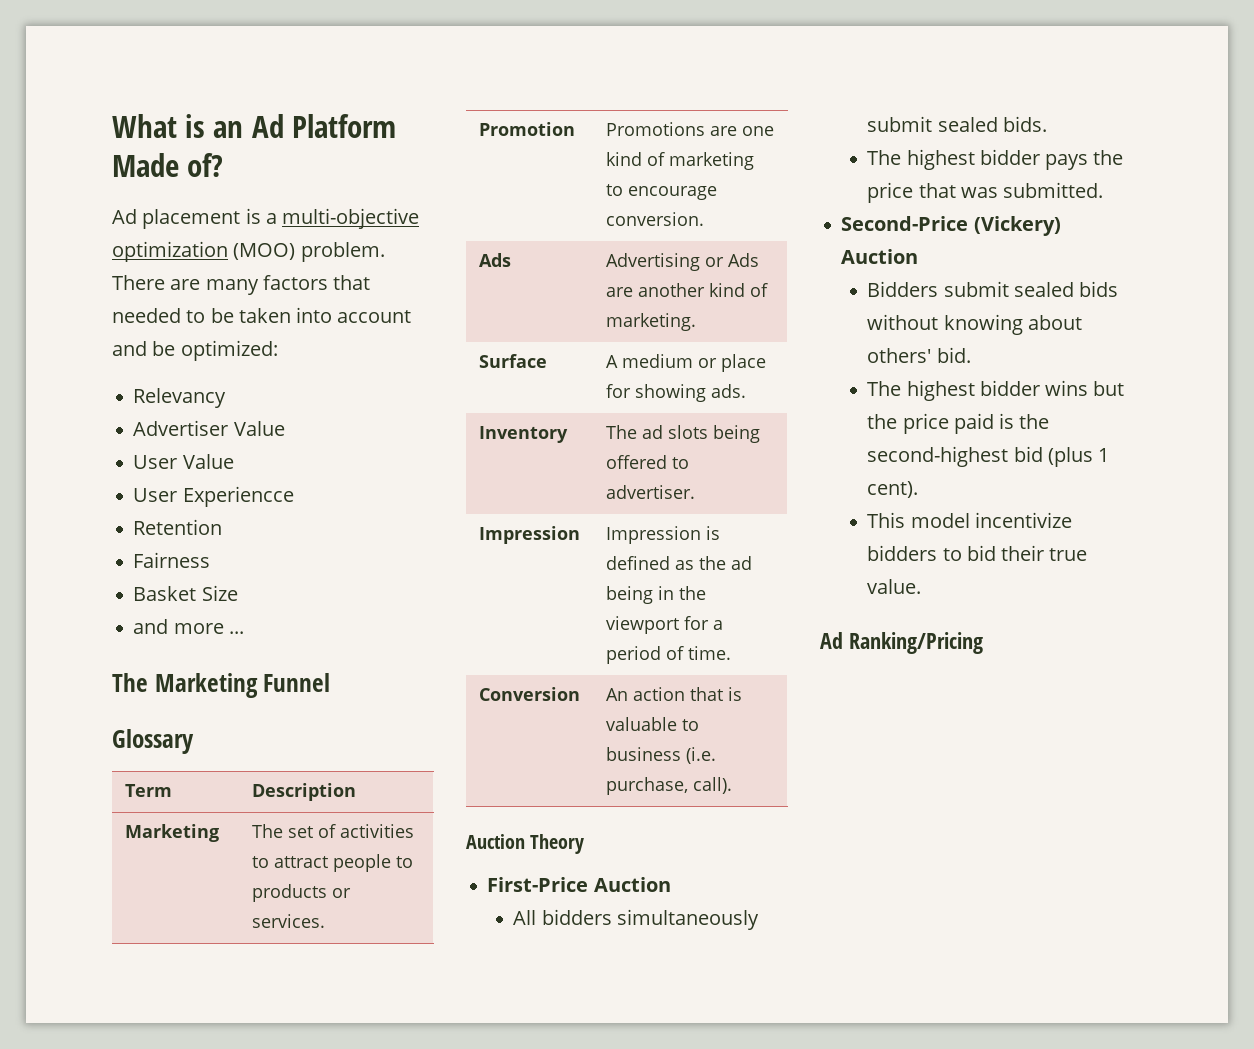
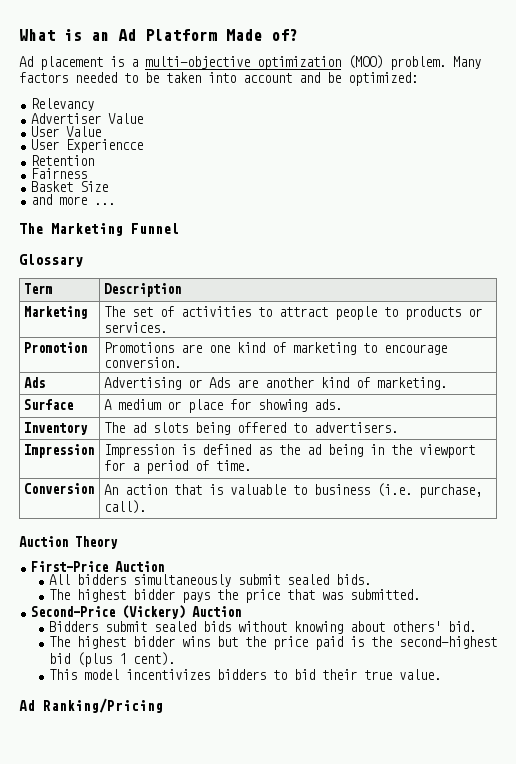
[112,275,371,295] There are many factors that -> [453,56,481,69] [19,72,68,83] Many factors
[605,485,695,499] advertiser. -> [313,422,398,433] advertisers.
[974,512,1072,528] incentivize -> [125,669,210,680] incentivizes

